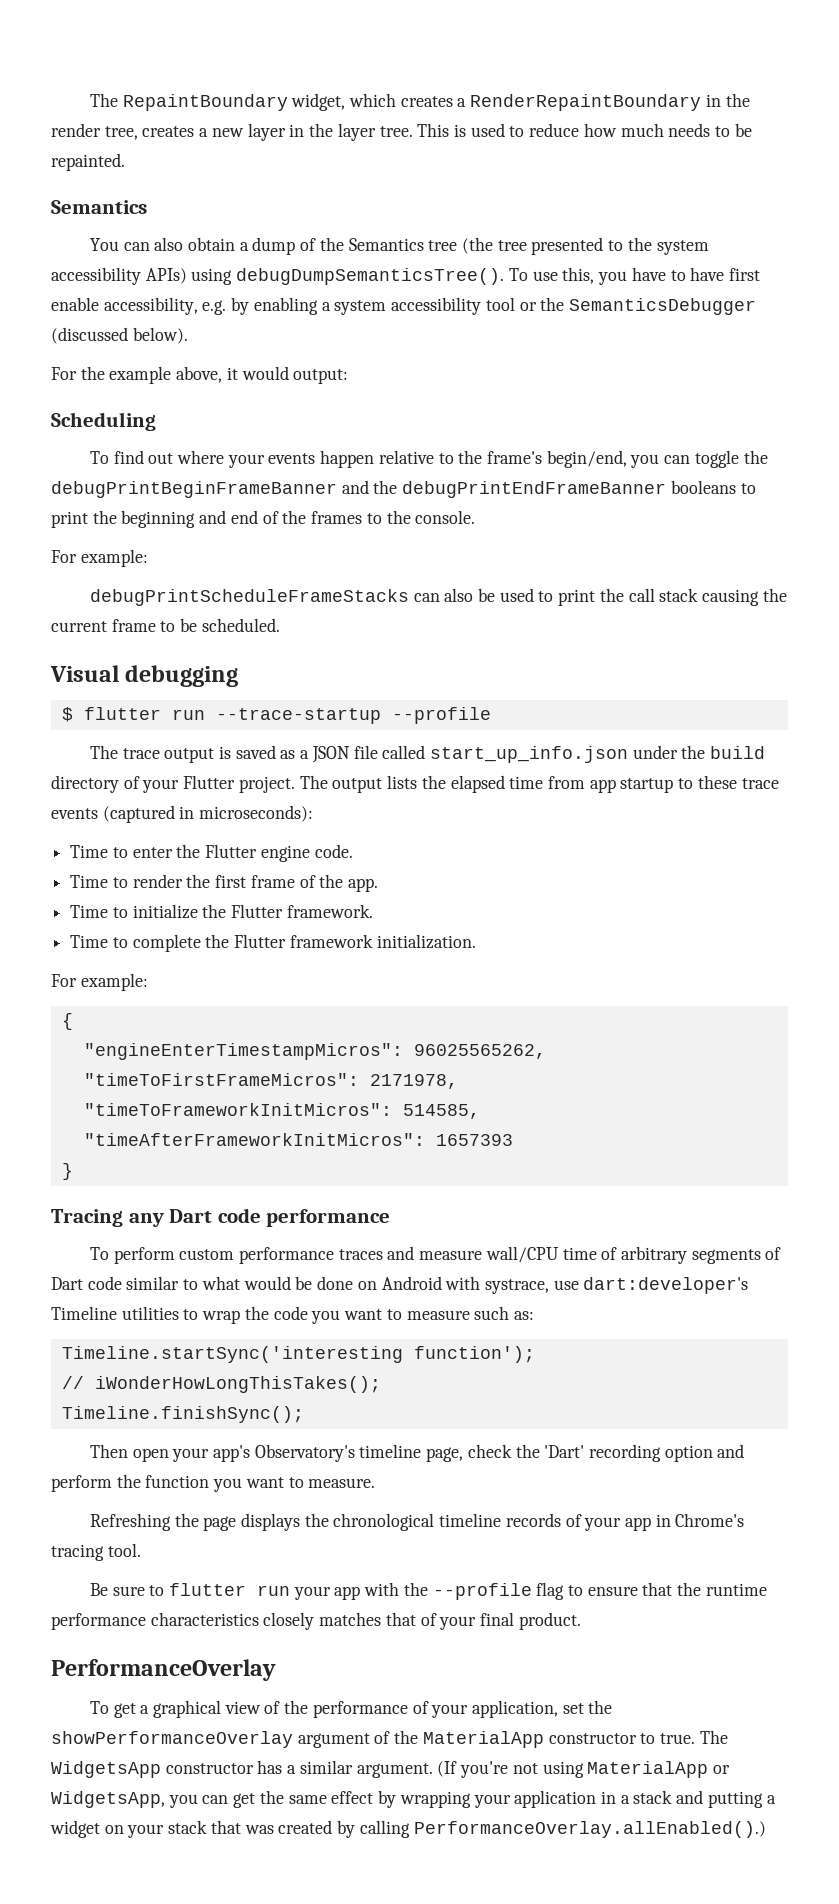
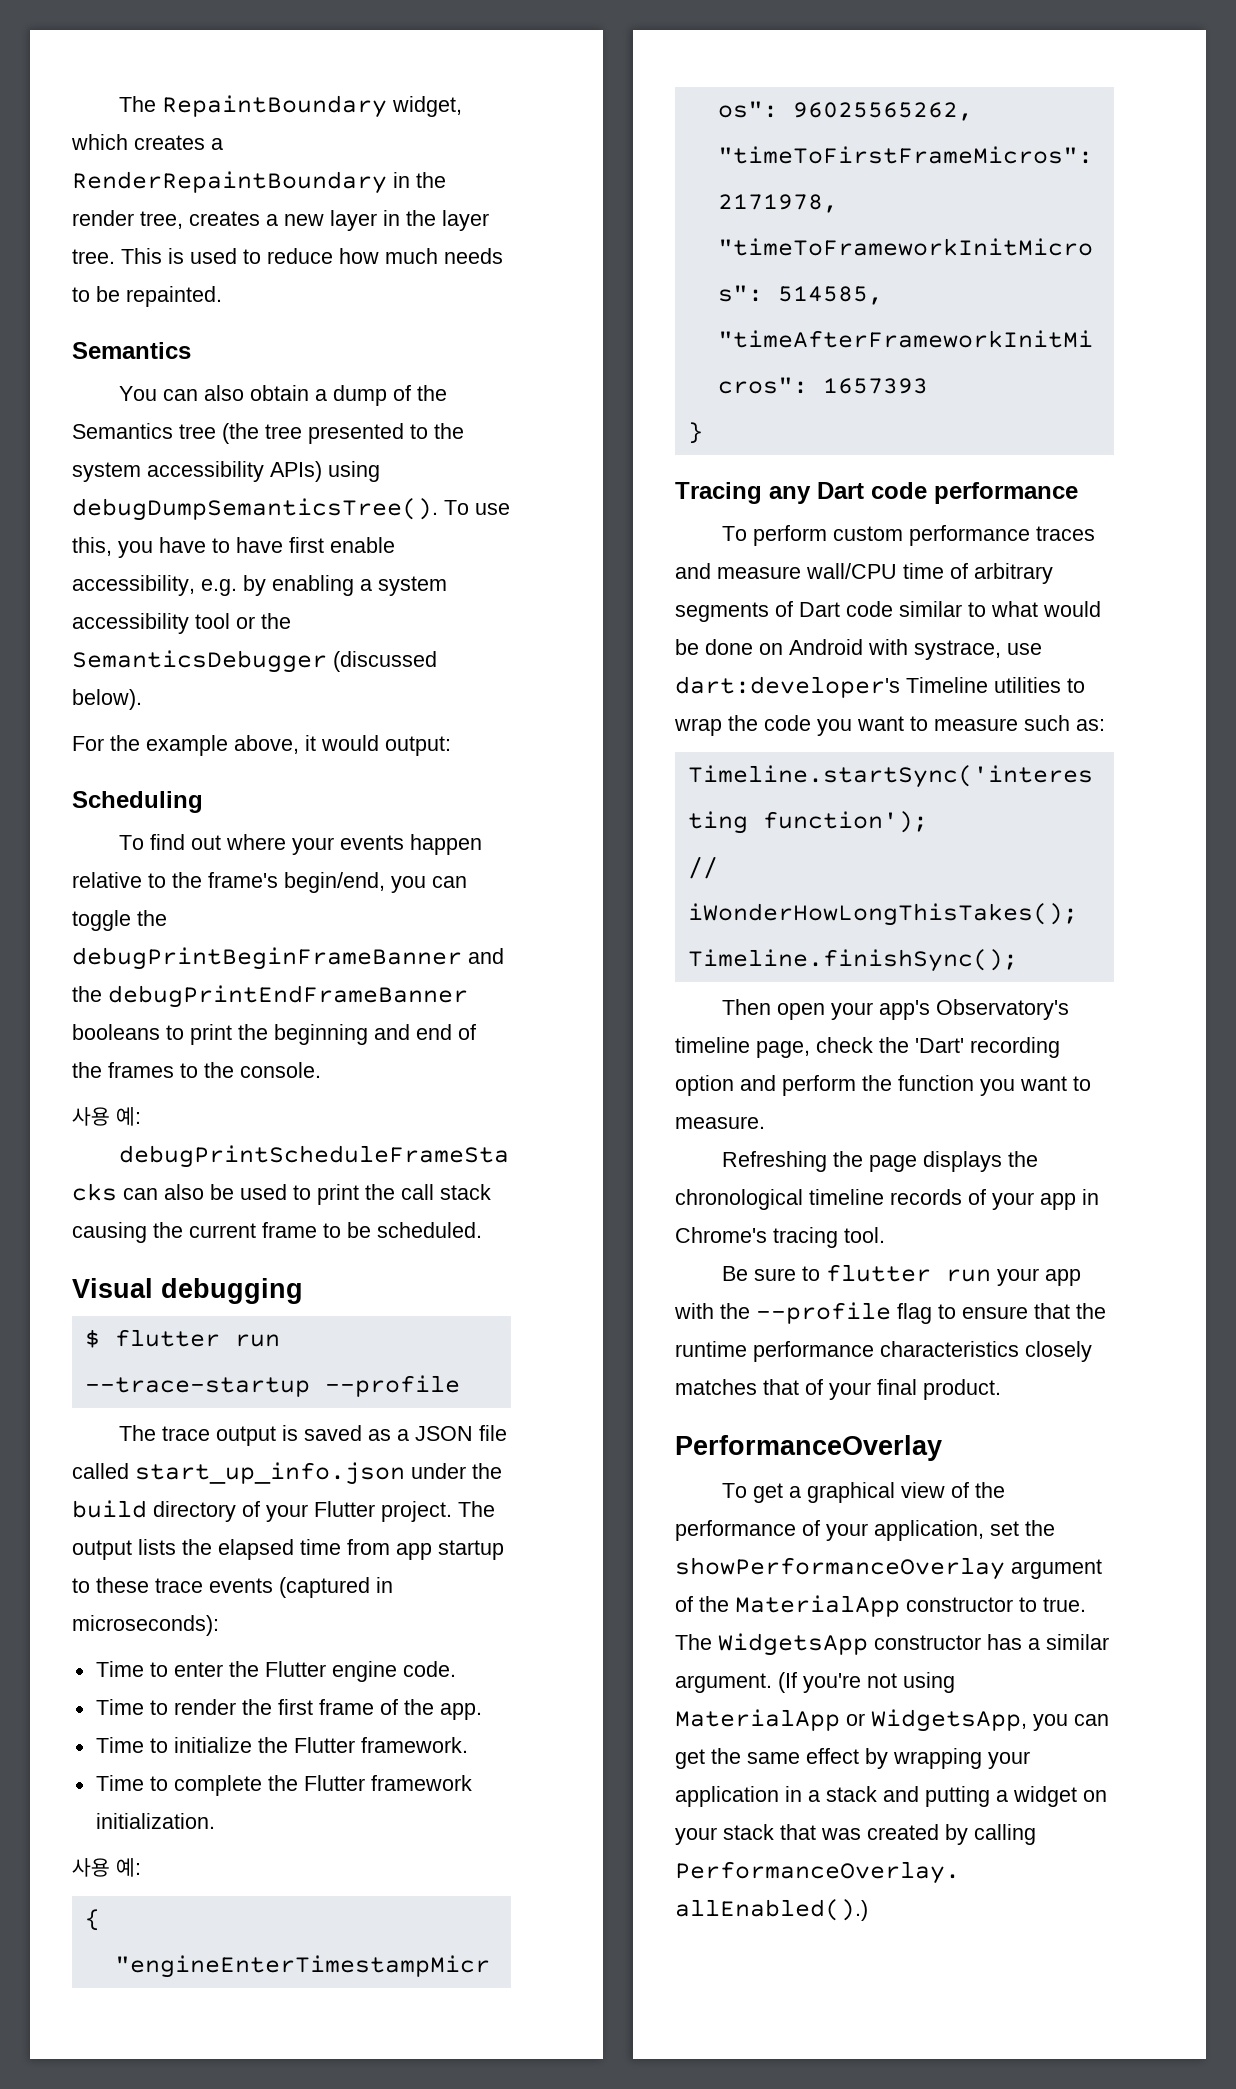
[51,549,148,567] For example: -> [72,1107,141,1126] 사용 예:
[51,973,148,991] For example: -> [72,1858,141,1877] 사용 예:

